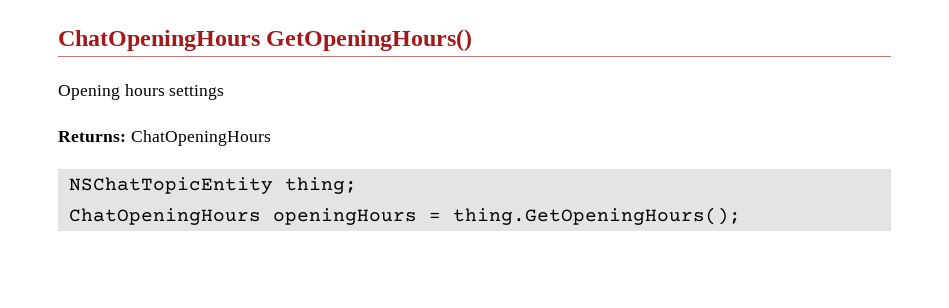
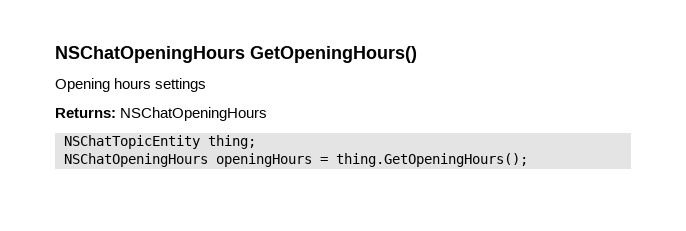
[58,30,260,51] ChatOpeningHours -> [55,46,245,63] NSChatOpeningHours
[130,130,271,146] ChatOpeningHours -> [120,107,268,121] NSChatOpeningHours
[68,208,261,225] ChatOpeningHours -> [64,153,208,167] NSChatOpeningHours

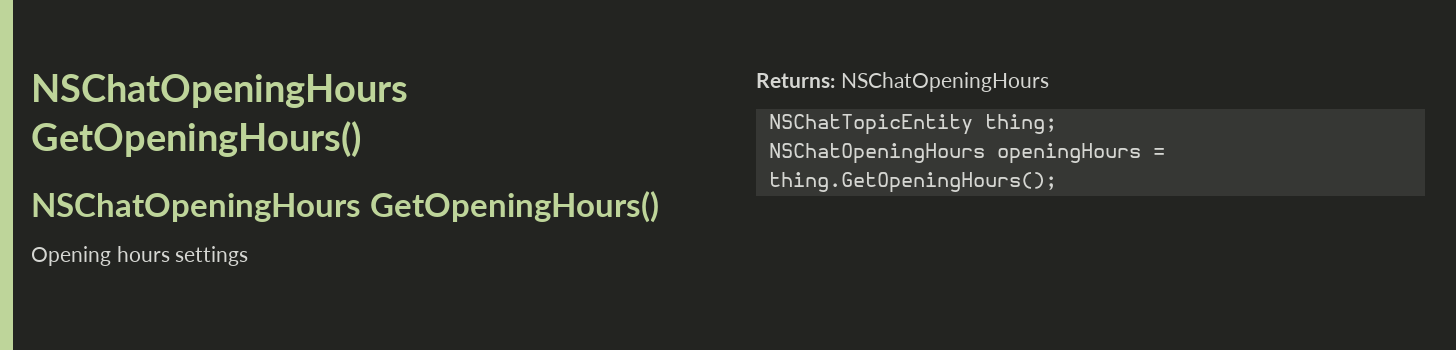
[55,46,417,63] NSChatOpeningHours GetOpeningHours() -> [31,74,408,108] [31,121,361,157] [31,191,659,223] NSChatOpeningHours GetOpeningHours() // NSChatOpeningHours GetOpeningHours()

